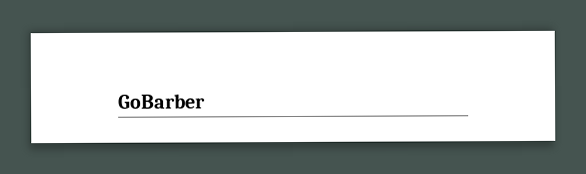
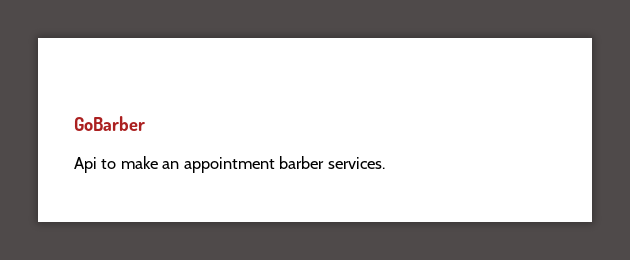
(206, 101) none -> [74,156,385,173] // Api to make an appointment barber services.

